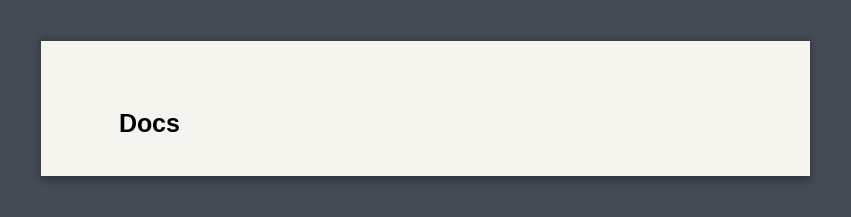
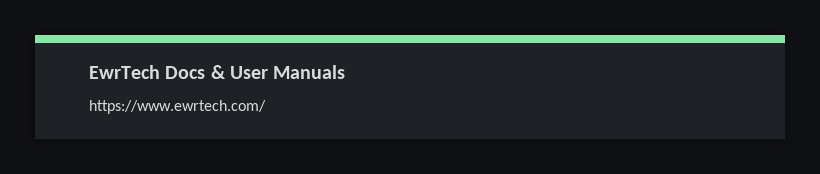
[119,114,180,132] Docs -> [89,65,346,79] [89,100,266,114] EwrTech Docs & User Manuals // https://www.ewrtech.com/

